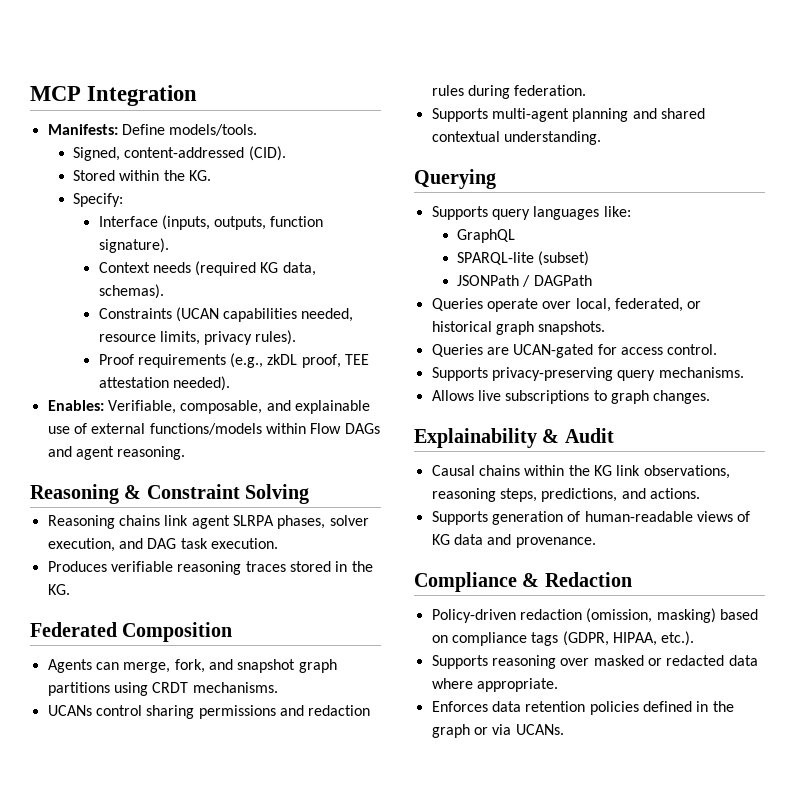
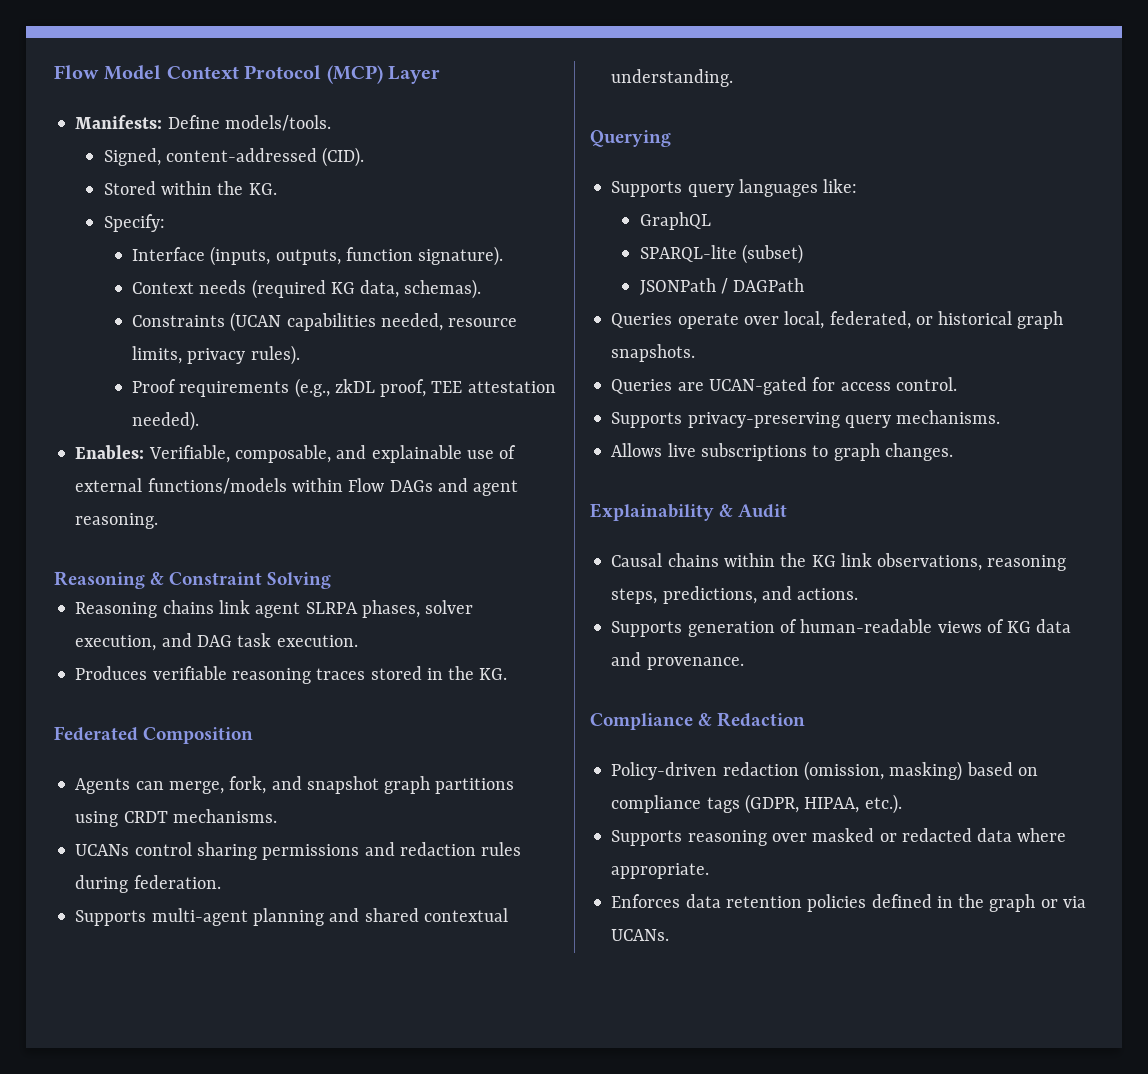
[30,85,198,106] MCP Integration -> [54,65,440,84] Flow Model Context Protocol (MCP) Layer

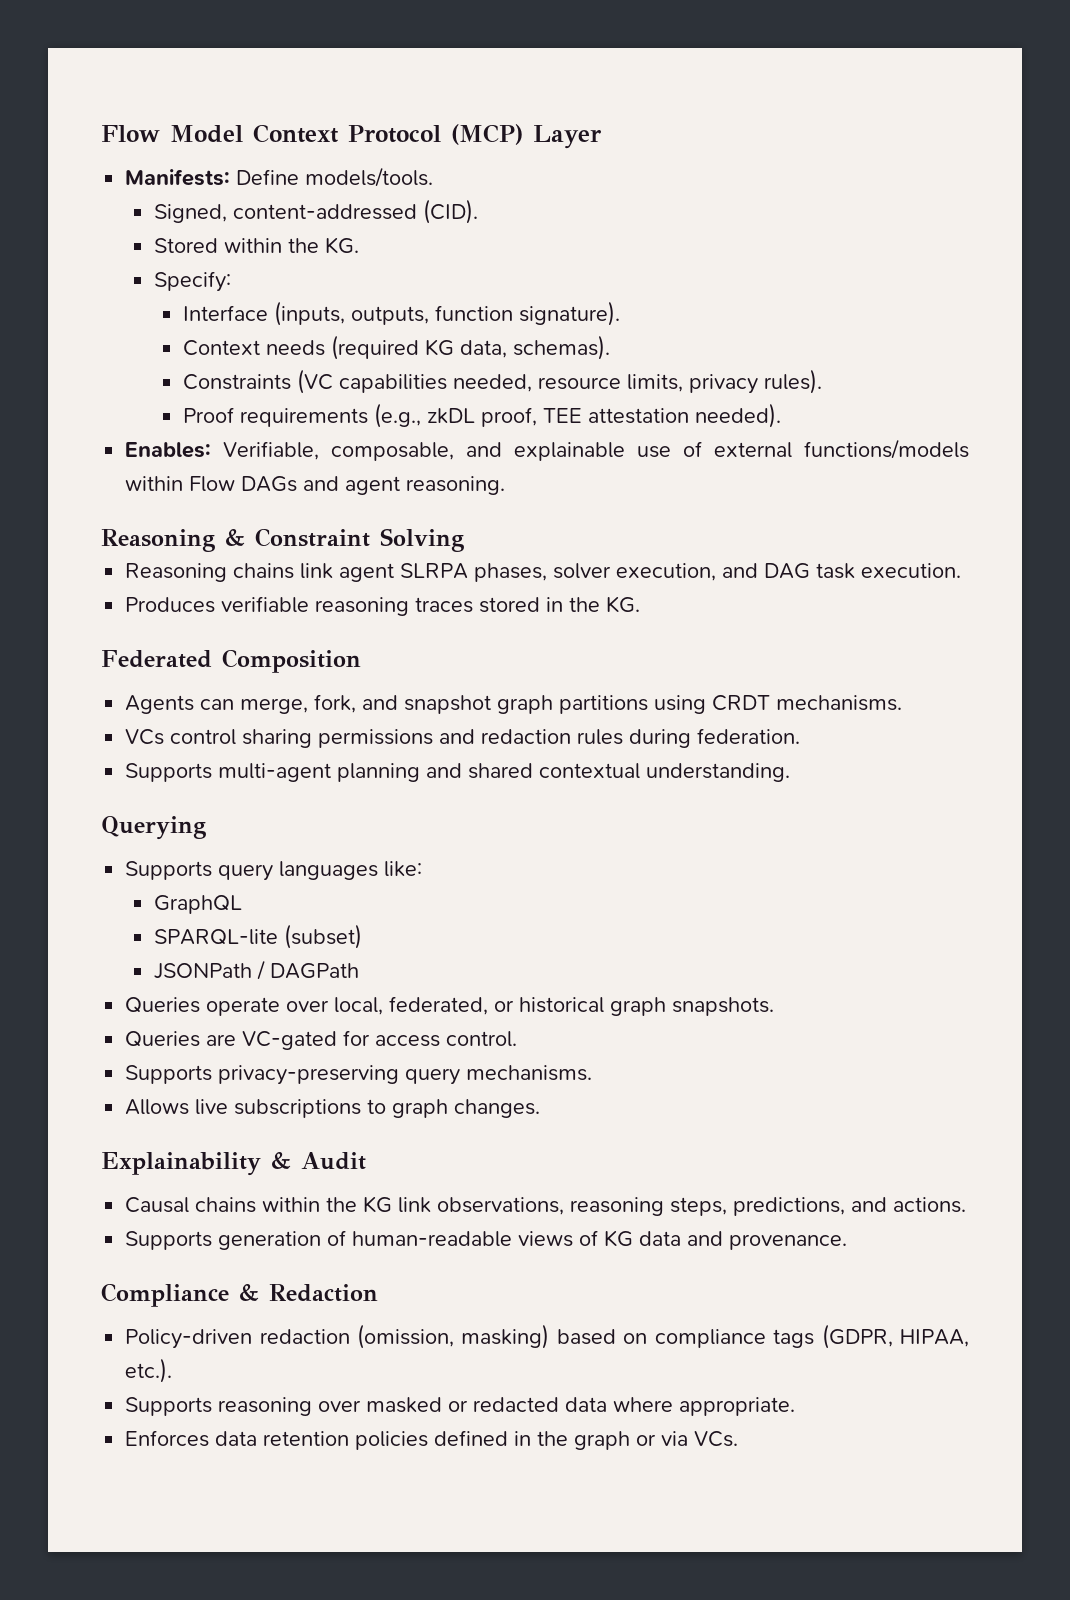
[230,312,282,332] (UCAN -> [296,369,333,394] (VC
[75,844,130,856] UCANs -> [125,729,165,745] VCs
[708,377,807,395] UCAN-gated -> [242,1031,338,1050] VC-gated
[611,929,670,941] UCANs. -> [694,1431,739,1447] VCs.

